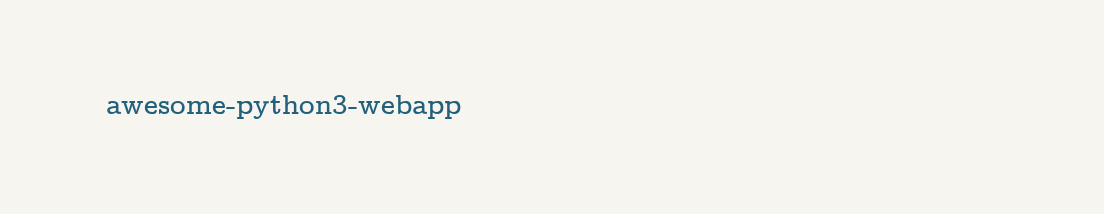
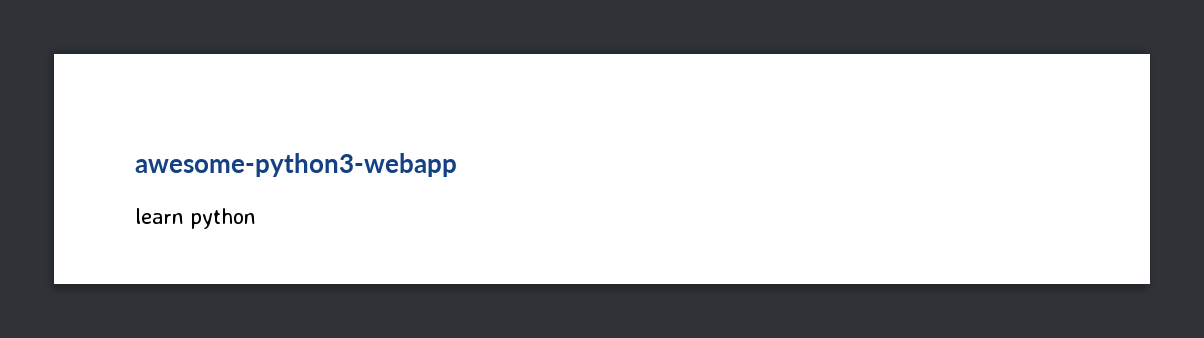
(461, 107) none -> [135,208,256,229] // learn python

